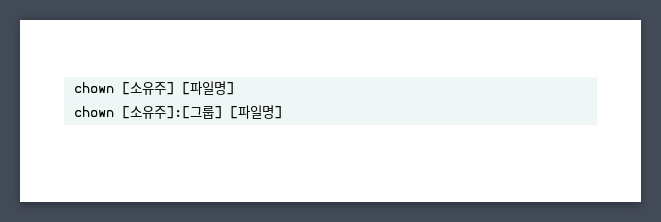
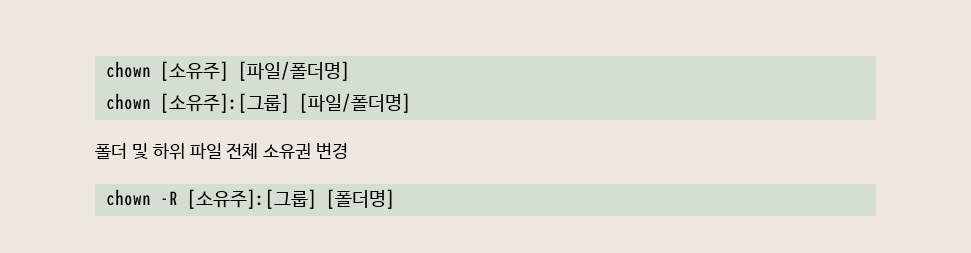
[181,81,234,95] [파일명] -> [237,61,350,81] [파일/폴더명]
[229,105,282,119] [파일명] -> [298,93,411,113] [95,142,349,160] [105,189,395,209] [파일/폴더명] // 폴더 및 하위 파일 전체 소유권 변경 // chown -R [소유주]:[그룹] [폴더명]

